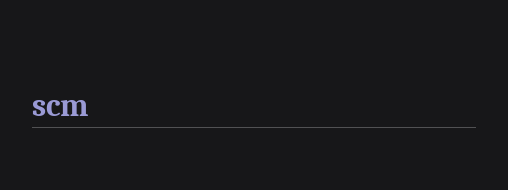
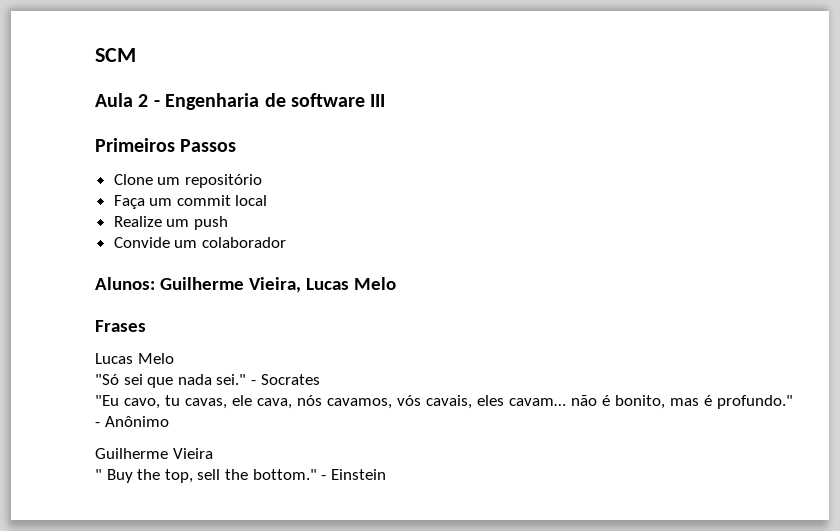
[32,100,89,116] scm -> [95,48,136,62] [95,93,386,110] [95,138,237,152] [113,174,262,188] [113,195,268,209] [113,216,228,230] [113,237,286,248] [95,277,396,293] [95,320,146,332] [95,353,174,364] [95,374,320,388] [95,395,793,409] [95,416,169,427] [95,448,213,459] [95,469,386,483] SCM // Aula 2 - Engenharia de software III // Primeiros Passos // Clone um repositório // Faça um commit local // Realize um push // Convide um colaborador // Alunos: Guilherme Vieira, Lucas Melo // Frases // Lucas Melo // "Só sei que nada sei." - Socrates // "Eu cavo, tu cavas, ele cava, nós cavamos, vós cavais, eles cavam… não é bonito, mas é profundo." - Anônimo // Guilherme Vieira // " Buy the top, sell the bottom." - Einstein

